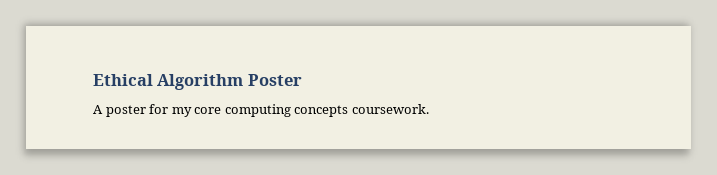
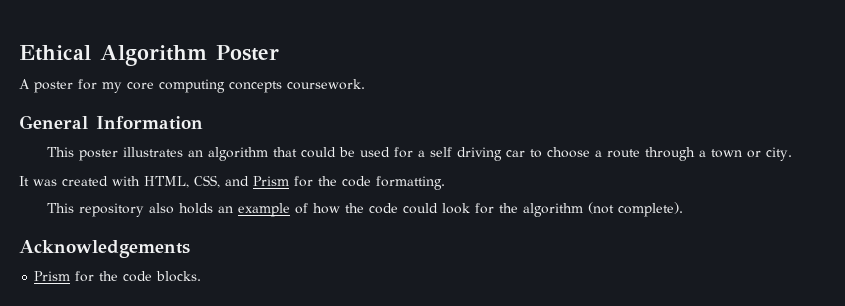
(429, 109) none -> [19,115,203,130] [47,147,793,161] [19,175,445,190] [47,202,684,217] [19,240,190,258] [34,271,202,282] // General Information // This poster illustrates an algorithm that could be used for a self driving car to choose a route through a town or city. // It was created with HTML, CSS, and Prism for the code formatting. // This repository also holds an example of how the code could look for the algorithm (not complete). // Acknowledgements // Prism for the code blocks.

